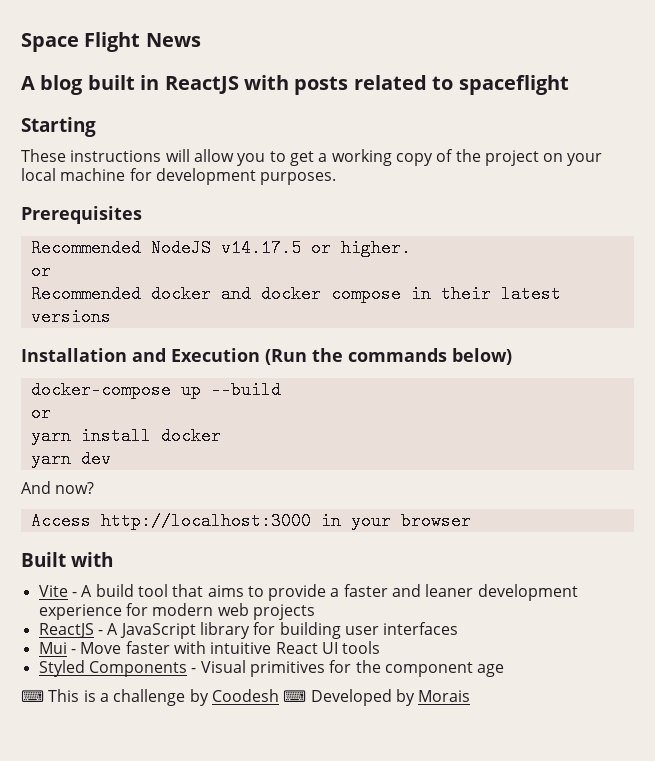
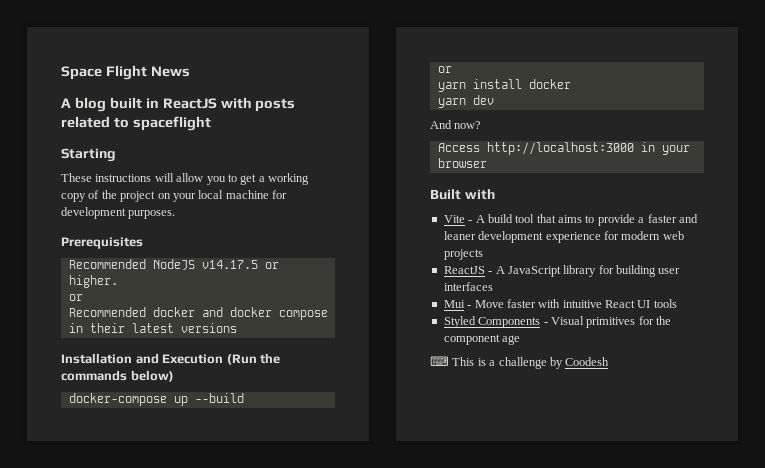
[283,689,471,706] ⌨ Developed by Morais -> (610, 361) none

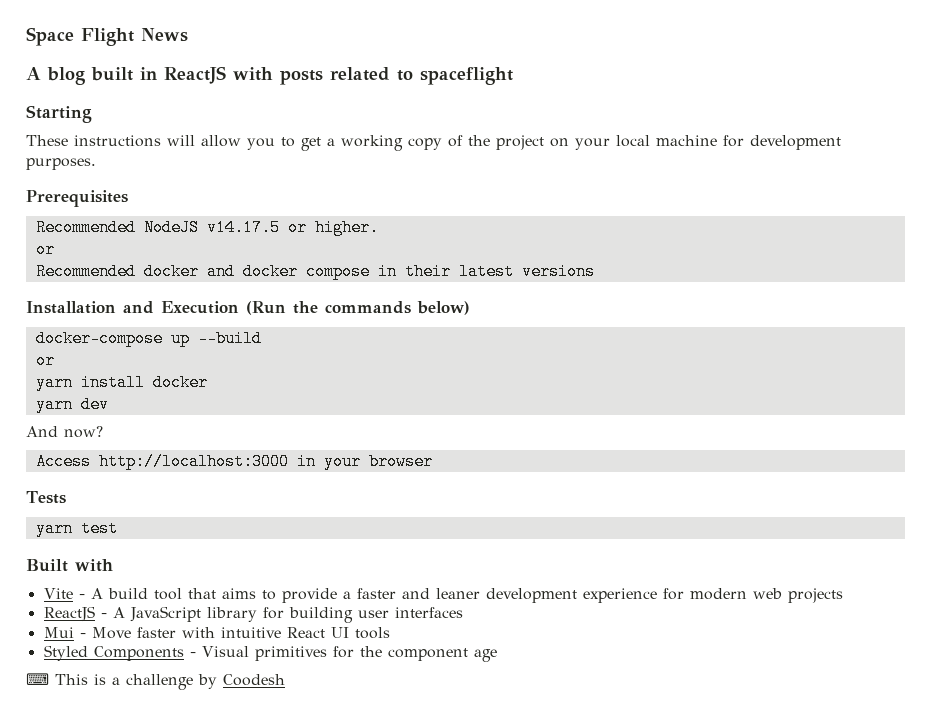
(487, 163) none -> [26,491,66,504] [35,520,118,537] // Tests // yarn test

